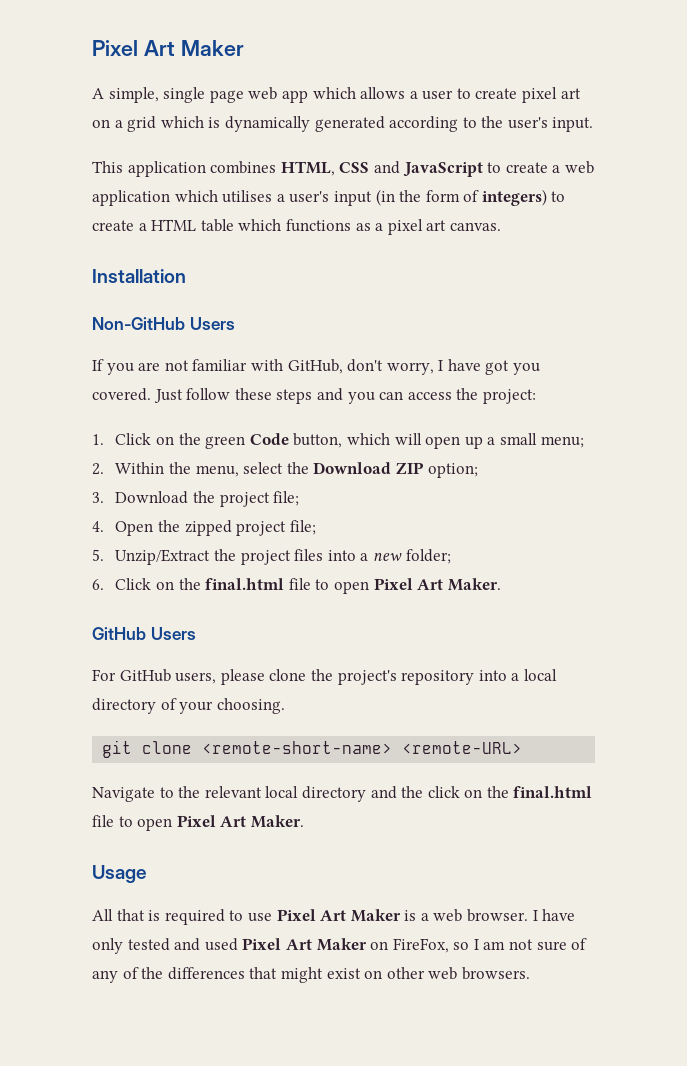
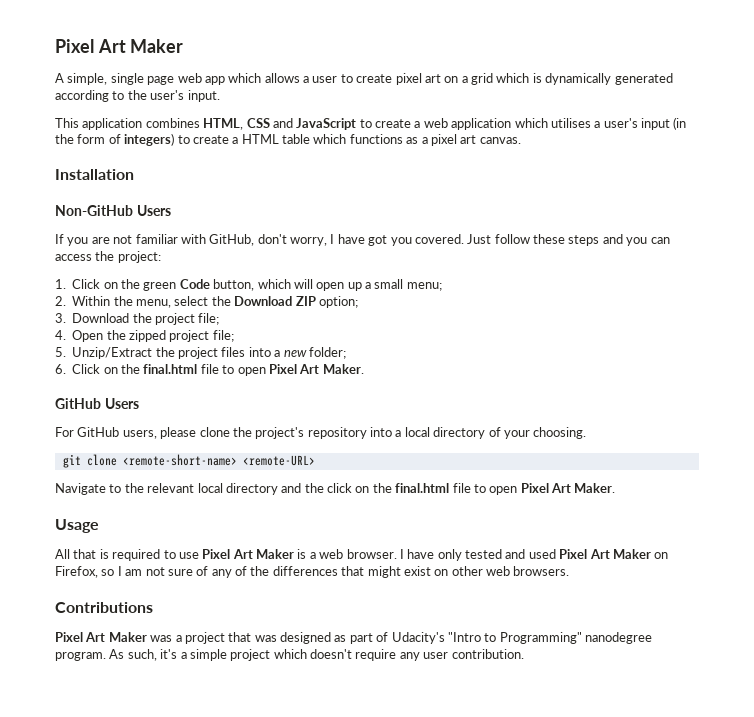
[392,938,449,953] FireFox, -> [55,566,98,578] Firefox,
(530, 973) none -> [55,602,153,613] [55,632,652,644] [55,649,524,661] // Contributions // Pixel Art Maker was a project that was designed as part of Udacity's "Intro to Programming" nanodegree program. As such, it's a simple project which doesn't require any user contribution.

